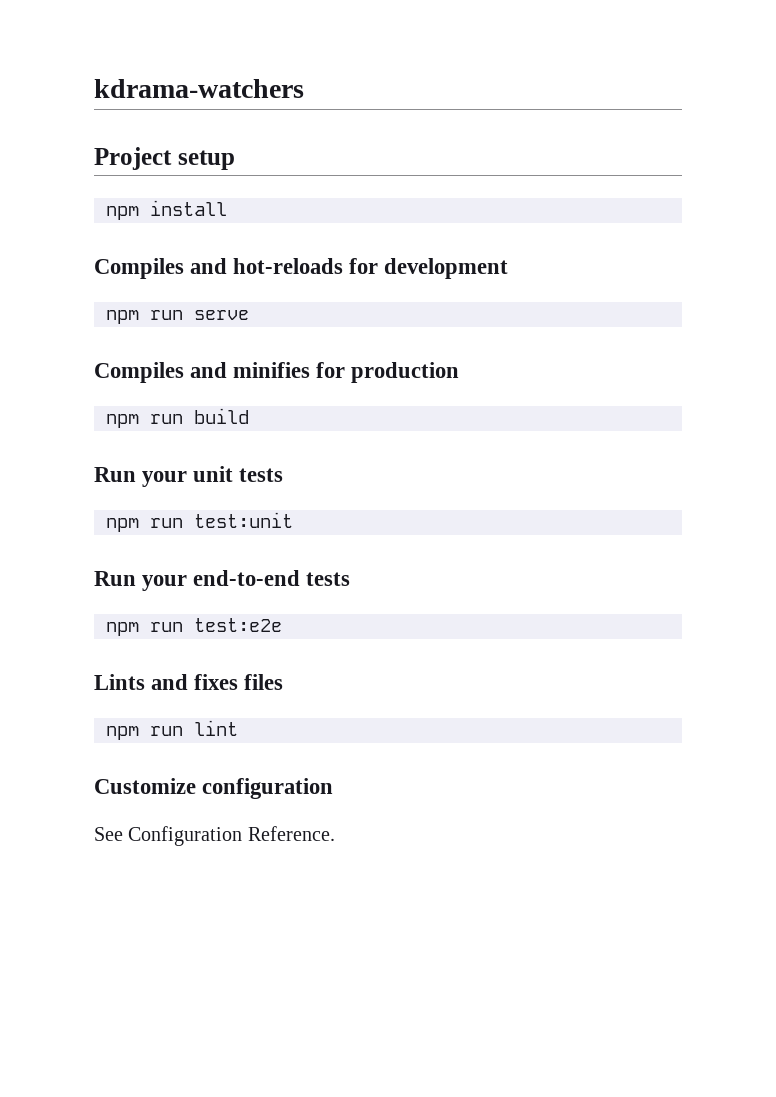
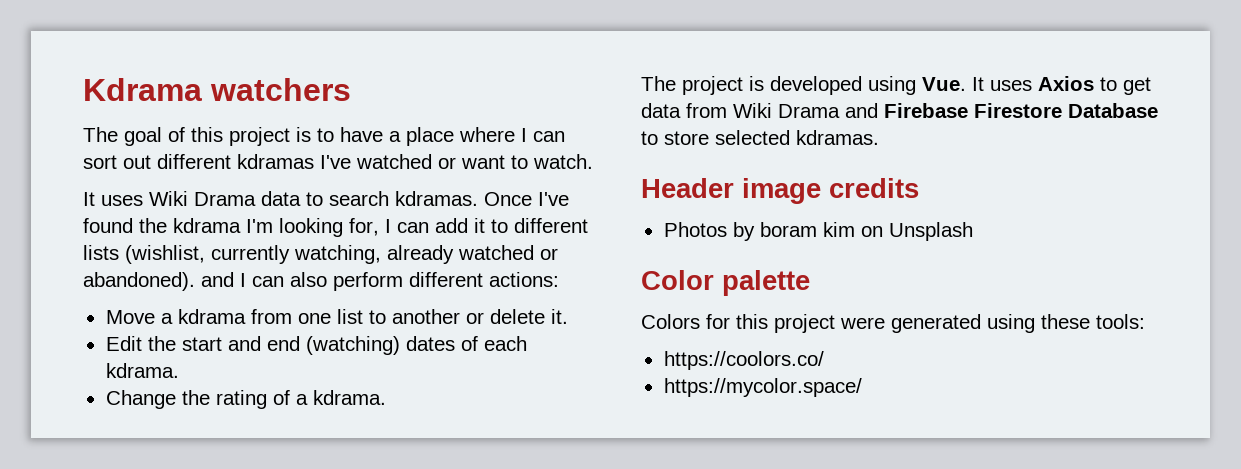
[94,79,304,98] [94,147,235,170] [106,200,227,220] [94,258,509,279] [106,310,249,324] [94,362,460,383] [106,408,249,428] [94,466,284,487] [106,512,293,532] [94,570,351,591] [106,618,282,636] [94,674,284,690] [106,720,238,740] [94,778,334,799] [94,826,335,846] kdrama-watchers // Project setup // npm install // Compiles and hot-reloads for development // npm run serve // Compiles and minifies for production // npm run build // Run your unit tests // npm run test:unit // Run your end-to-end tests // npm run test:e2e // Lints and fixes files // npm run lint // Customize configuration // See Configuration Reference. -> [83,78,351,101] [83,127,565,146] [83,154,593,169] [83,191,569,206] [83,218,588,237] [83,245,558,264] [83,272,559,291] [105,309,568,324] [105,336,527,355] [105,363,179,378] [105,390,386,409] [641,76,1151,95] [641,103,1158,118] [641,130,879,145] [641,178,919,204] [663,222,973,241] [641,270,810,296] [641,314,1145,333] [663,351,824,370] [663,378,862,397] Kdrama watchers // The goal of this project is to have a place where I can sort out different kdramas I've watched or want to watch. // It uses Wiki Drama data to search kdramas. Once I've found the kdrama I'm looking for, I can add it to different lists (wishlist, currently watching, already watched or abandoned). and I can also perform different actions: // Move a kdrama from one list to another or delete it. // Edit the start and end (watching) dates of each kdrama. // Change the rating of a kdrama. // The project is developed using Vue. It uses Axios to get data from Wiki Drama and Firebase Firestore Database to store selected kdramas. // Header image credits // Photos by boram kim on Unsplash // Color palette // Colors for this project were generated using these tools: // https://coolors.co/ // https://mycolor.space/

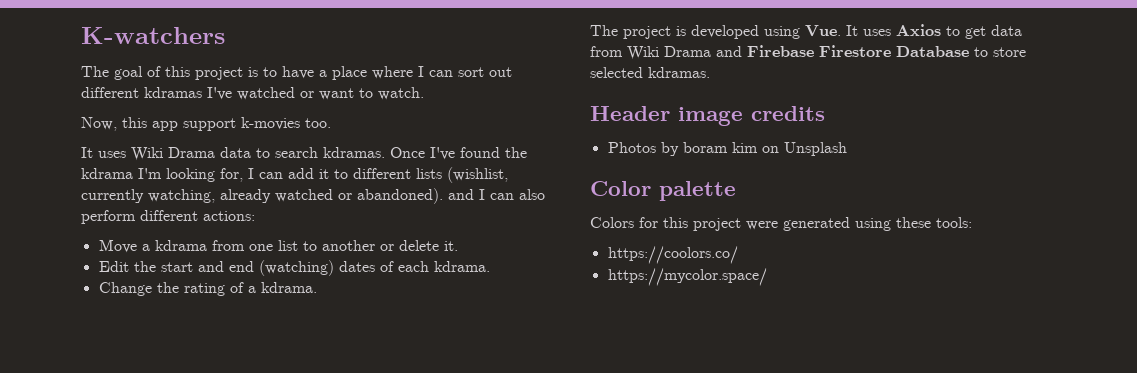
[83,78,351,101] Kdrama watchers -> [81,27,225,44] K-watchers
(593, 161) none -> [81,117,331,131] // Now, this app support k-movies too.

